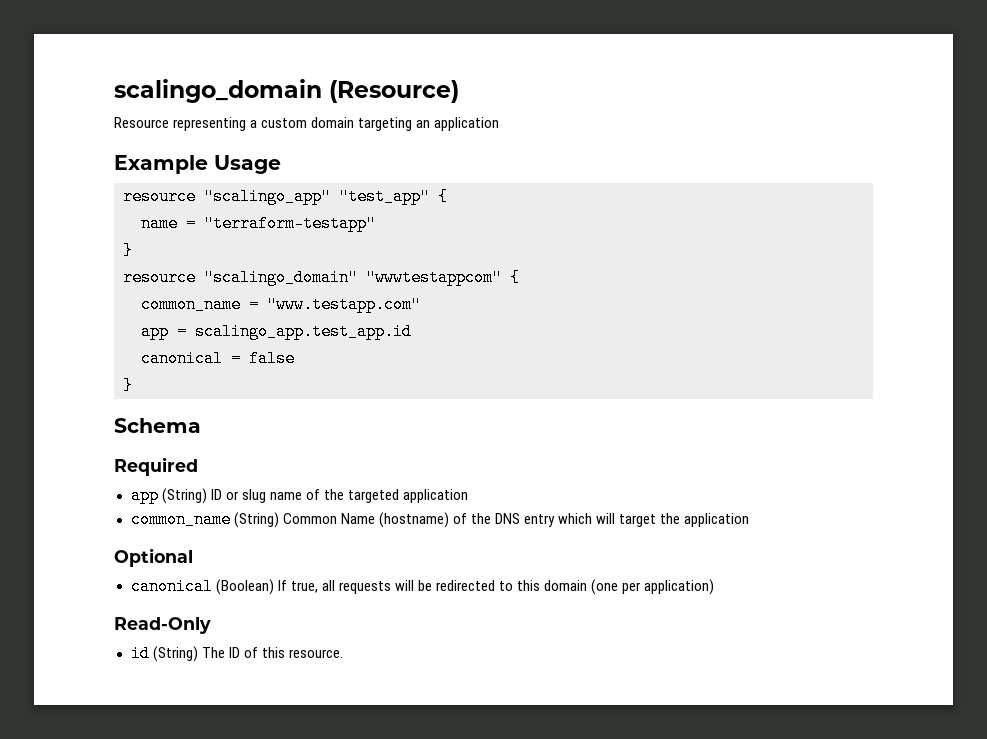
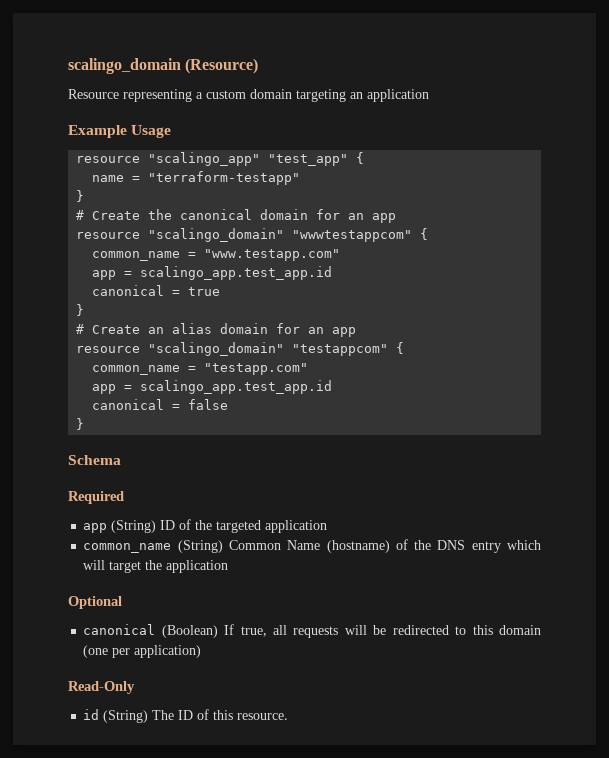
(133, 250) none -> [76,209,397,223] // # Create the canonical domain for an app
(412, 331) none -> [92,285,221,296] [76,304,85,316] [76,323,357,337] [76,342,405,356] [92,363,309,375] [92,380,333,394] // canonical = true // } // # Create an alias domain for an app // resource "scalingo_domain" "testappcom" { // common_name = "testapp.com" // app = scalingo_app.test_app.id
[225,489,302,503] or slug name -> (176, 525) none

